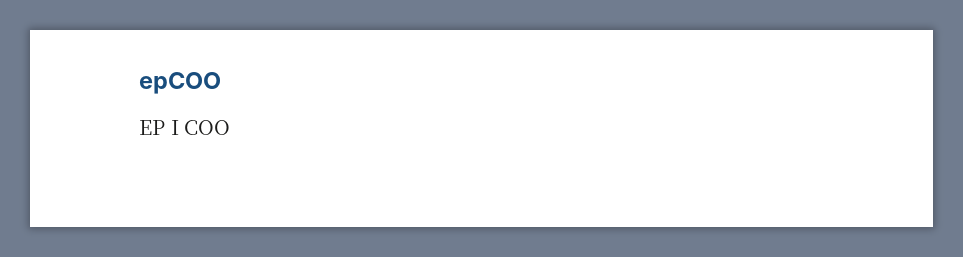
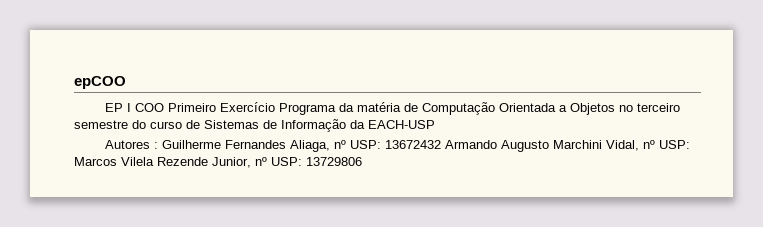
(231, 127) none -> [168,102,681,115] [74,119,435,132] [105,140,691,152] [74,157,362,168] Primeiro Exercício Programa da matéria de Computação Orientada a Objetos no terceiro semestre do curso de Sistemas de Informação da EACH-USP // Autores : Guilherme Fernandes Aliaga, nº USP: 13672432 Armando Augusto Marchini Vidal, nº USP: Marcos Vilela Rezende Junior, nº USP: 13729806

